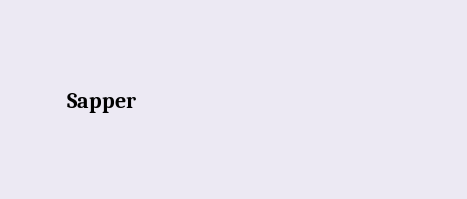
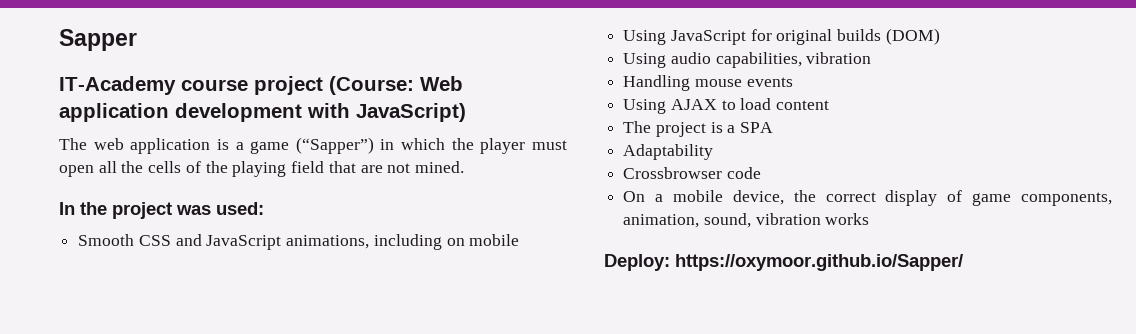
(136, 103) none -> [59,76,463,95] [59,103,466,122] [59,137,567,154] [59,161,464,177] [59,202,264,219] [78,234,520,250] [623,28,940,45] [623,52,872,68] [623,75,793,91] [623,98,830,114] [623,121,774,137] [623,144,714,160] [623,167,761,179] [623,190,1112,206] [623,213,870,228] [604,254,963,271] // IT-Academy course project (Course: Web application development with JavaScript) // The web application is a game (“Sapper”) in which the player must open all the cells of the playing field that are not mined. // In the project was used: // Smooth CSS and JavaScript animations, including on mobile // Using JavaScript for original builds (DOM) // Using audio capabilities, vibration // Handling mouse events // Using AJAX to load content // The project is a SPA // Adaptability // Crossbrowser code // On a mobile device, the correct display of game components, animation, sound, vibration works // Deploy: https://oxymoor.github.io/Sapper/

